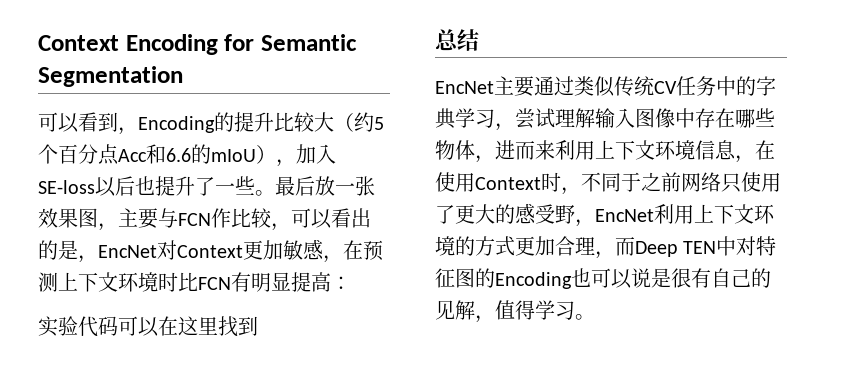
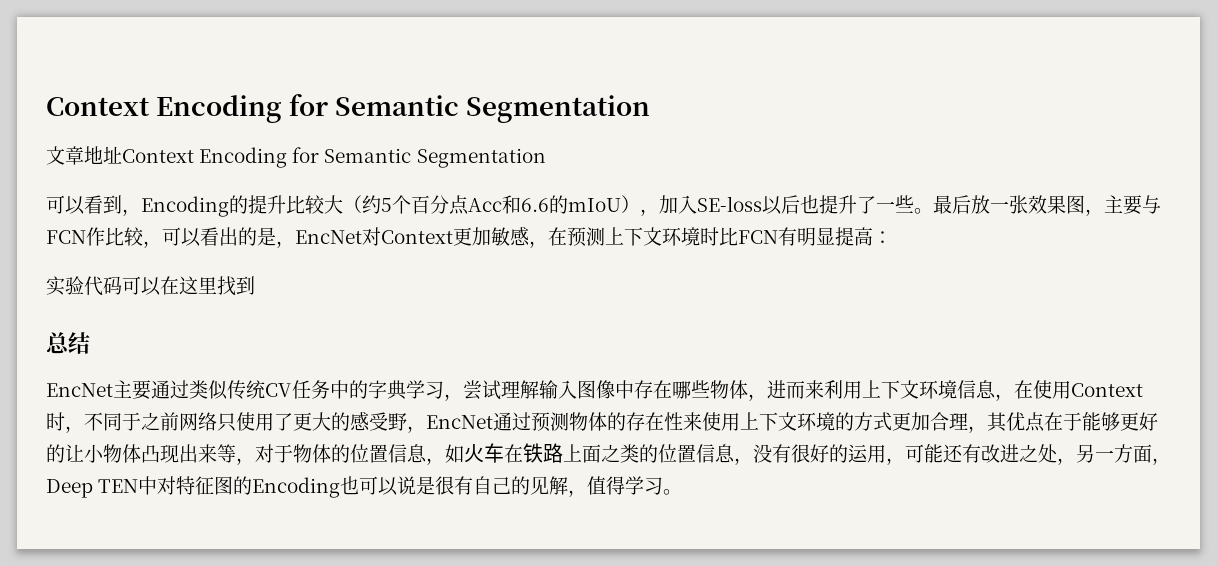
[38,34,357,55] [38,66,183,87] Context Encoding for Semantic Segmentation -> [46,94,651,123] [46,146,546,168] Context Encoding for Semantic Segmentation // 文章地址Context Encoding for Semantic Segmentation
[654,204,674,224] 利 -> [493,412,721,432] 通过预测物体的存在性来使
[615,237,635,256] 而 -> [987,412,1158,432] [46,443,1171,465] 其优点在于能够更好的让小物体凸现出来等，对于物体的位置信息，如火车在铁路上面之类的位置信息，没有很好的运用，可能还有改进之处，另一方面，

